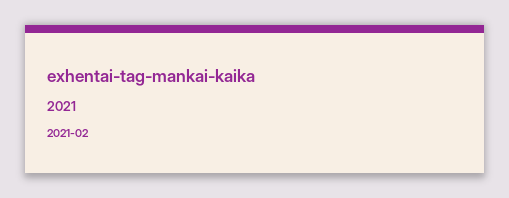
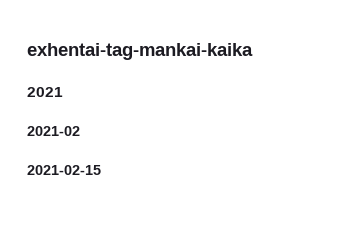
(89, 133) none -> [27,165,101,175] // 2021-02-15

